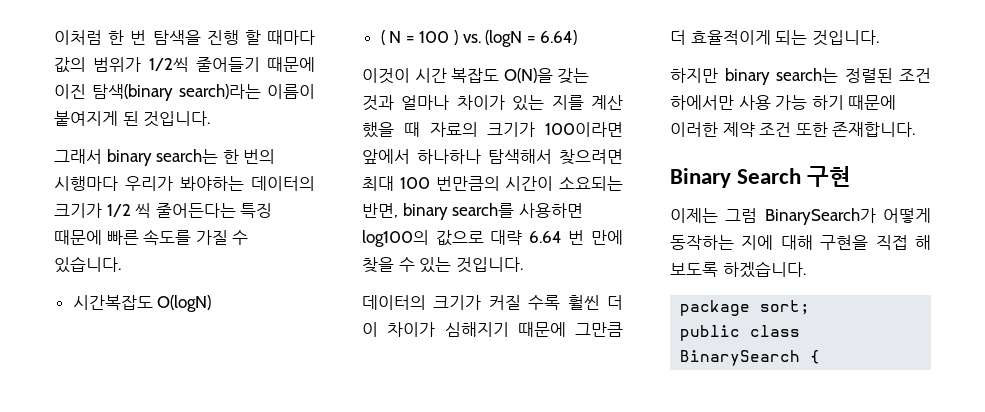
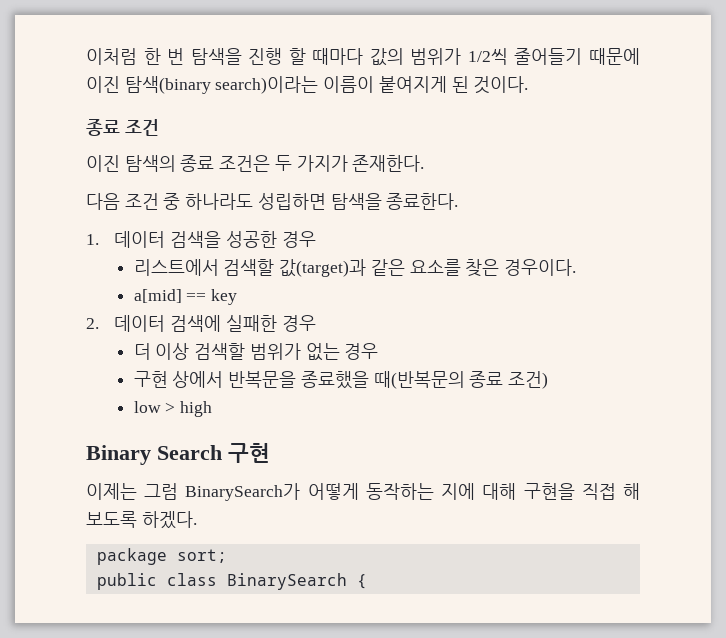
[179,84,261,99] search)라는 -> [215,76,319,94] search)이라는
[143,111,211,127] [54,149,276,166] [54,176,315,191] [54,203,273,218] [54,229,249,245] [54,256,121,273] [72,295,212,312] [380,30,578,47] [362,68,590,84] [362,95,623,111] [362,122,623,138] [362,149,623,165] [362,176,623,191] [362,203,583,220] [362,230,623,247] [362,257,523,273] [362,295,623,310] [362,322,623,337] [670,30,879,46] [670,68,931,85] [670,95,897,110] [670,122,916,137] 것입니다. // 그래서 binary search는 한 번의 시행마다 우리가 봐야하는 데이터의 크기가 1/2 씩 줄어든다는 특징 때문에 빠른 속도를 가질 수 있습니다. // 시간복잡도 O(logN) // ( N = 100 ) vs. (logN = 6.64) // 이것이 시간 복잡도 O(N)을 갖는 것과 얼마나 차이가 있는 지를 계산 했을 때 자료의 크기가 100이라면 앞에서 하나하나 탐색해서 찾으려면 최대 100 번만큼의 시간이 소요되는 반면, binary search를 사용하면 log100의 값으로 대략 6.64 번 만에 찾을 수 있는 것입니다. // 데이터의 크기가 커질 수록 훨씬 더 이 차이가 심해지기 때문에 그만큼 더 효율적이게 되는 것입니다. // 하지만 binary search는 정렬된 조건 하에서만 사용 가능 하기 때문에 이러한 제약 조건 또한 존재합니다. -> [473,76,529,94] [86,119,159,136] [86,155,425,172] [86,193,459,210] [86,231,316,248] [133,259,577,277] [133,289,238,305] [86,315,316,332] [133,343,379,361] [133,371,549,389] [133,401,213,417] 것이다. // 종료 조건 // 이진 탐색의 종료 조건은 두 가지가 존재한다. // 다음 조건 중 하나라도 성립하면 탐색을 종료한다. // 1. 데이터 검색을 성공한 경우 // 리스트에서 검색할 값(target)과 같은 요소를 찾은 경우이다. // a[mid] == key // 2. 데이터 검색에 실패한 경우 // 더 이상 검색할 범위가 없는 경우 // 구현 상에서 반복문을 종료했을 때(반복문의 종료 조건) // low > high
[722,261,806,278] 하겠습니다. -> [141,511,197,529] 하겠다.

